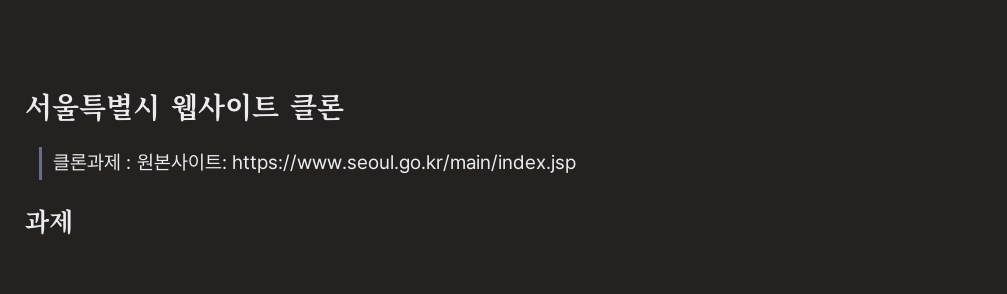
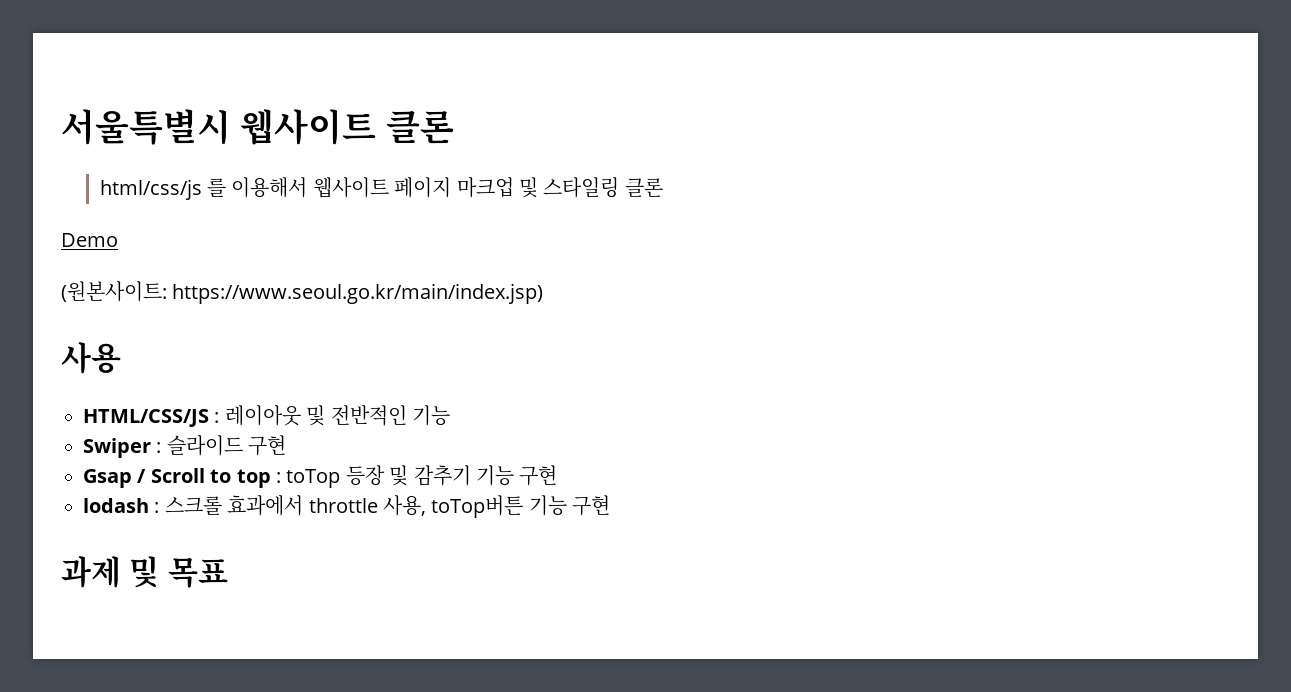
[52,153,576,174] 클론과제 : 원본사이트: https://www.seoul.go.kr/main/index.jsp -> [99,177,663,200] [61,233,118,247] [61,281,544,304] [61,342,121,374] [83,405,450,427] [83,435,287,458] [83,465,558,488] [83,495,611,518] html/css/js 를 이용해서 웹사이트 페이지 마크업 및 스타일링 클론 // Demo // (원본사이트: https://www.seoul.go.kr/main/index.jsp) // 사용 // HTML/CSS/JS : 레이아웃 및 전반적인 기능 // Swiper : 슬라이드 구현 // Gsap / Scroll to top : toTop 등장 및 감추기 기능 구현 // lodash : 스크롤 효과에서 throttle 사용, toTop버튼 기능 구현
(73, 222) none -> [129,556,228,588] 및 목표

